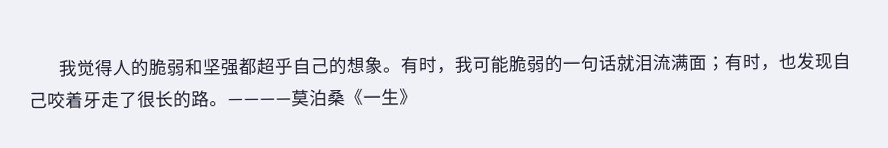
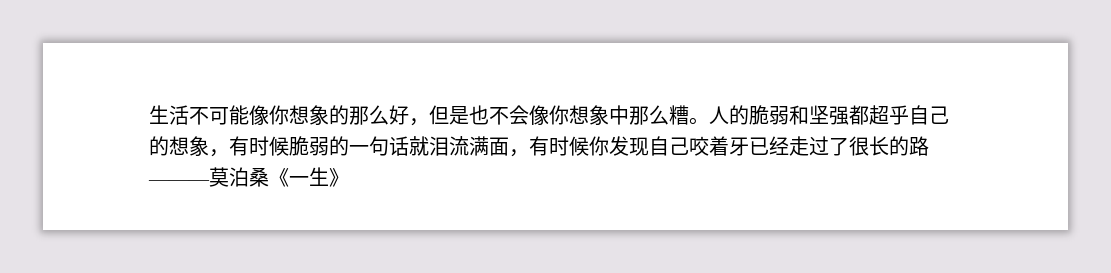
[58,59,115,77] 我觉得 -> [149,105,709,126] 生活不可能像你想象的那么好，但是也不会像你想象中那么糟。
[382,55,510,75] 。有时，我可能 -> [209,136,289,157] ，有时候
[706,52,798,72] ；有时，也 -> [509,136,609,157] ，有时候你
[101,91,120,109] 走 -> [749,136,829,156] 已经走过
[209,97,292,107] 。———— -> [148,180,210,185] ———

